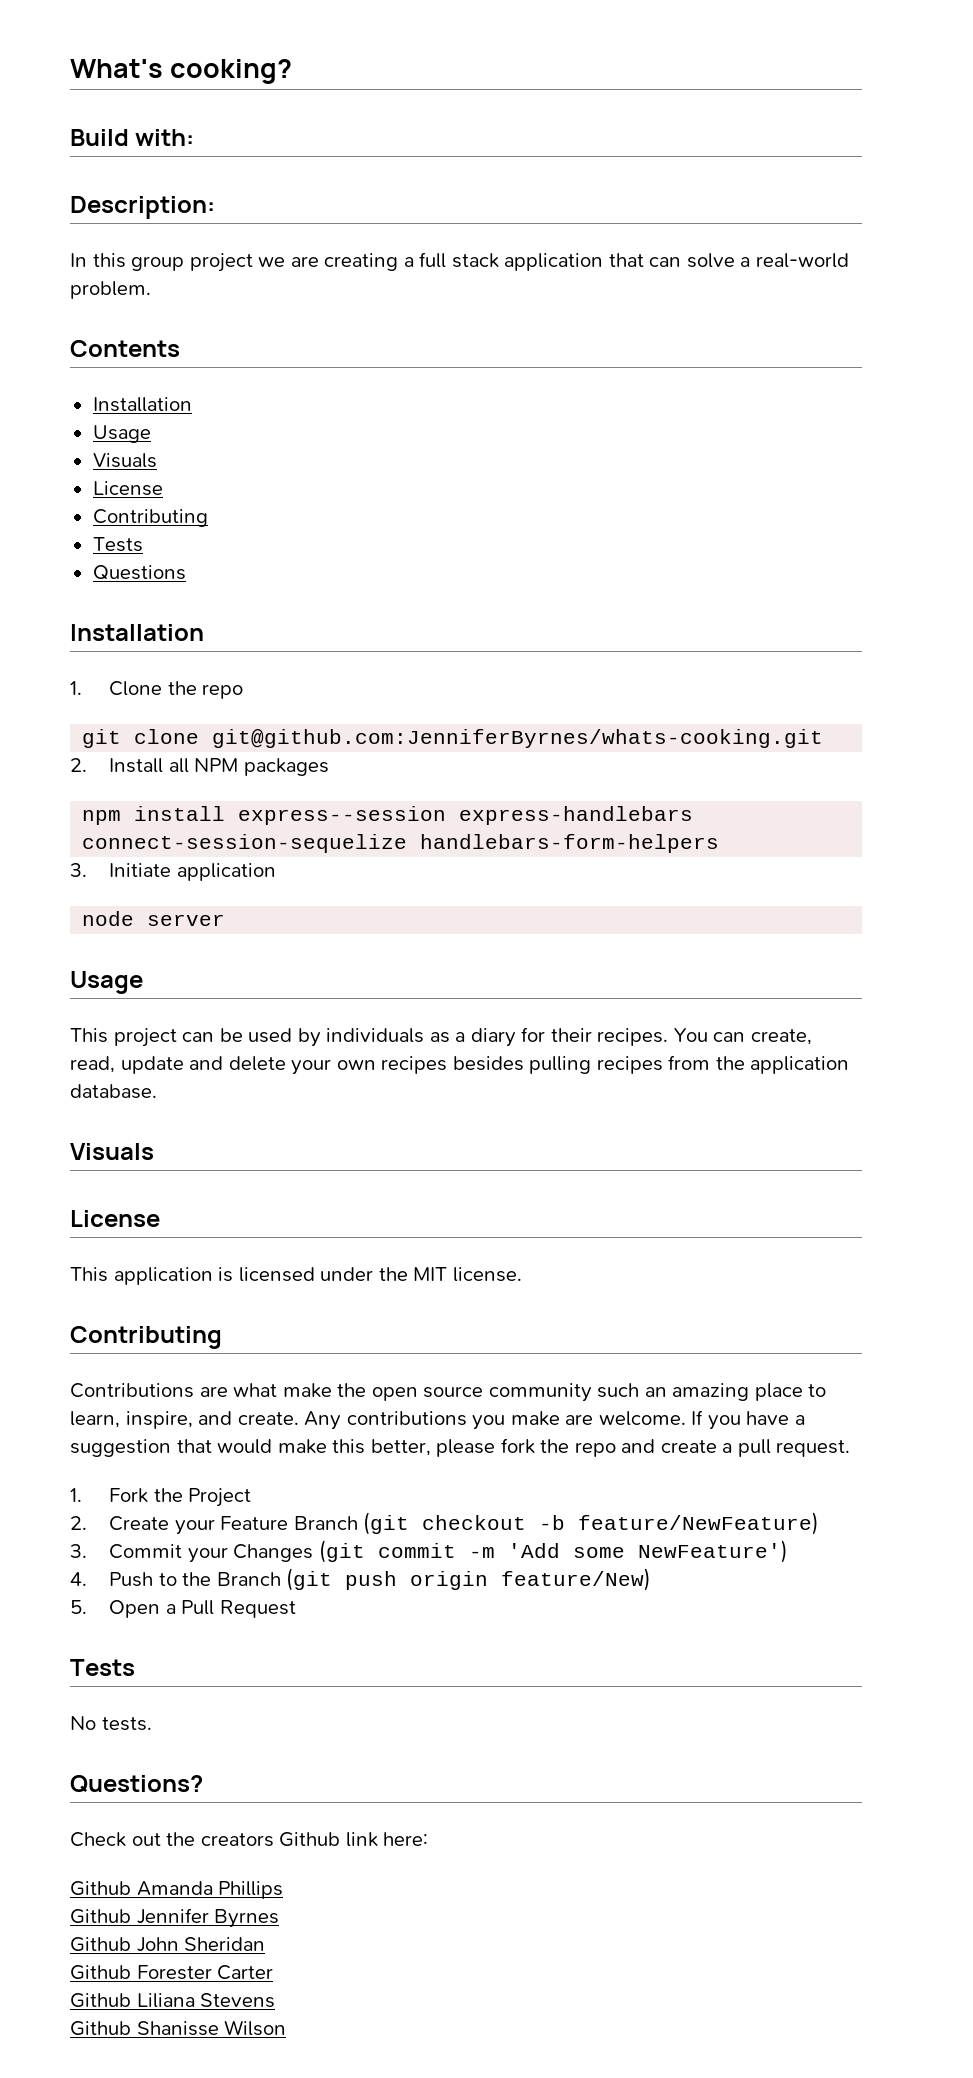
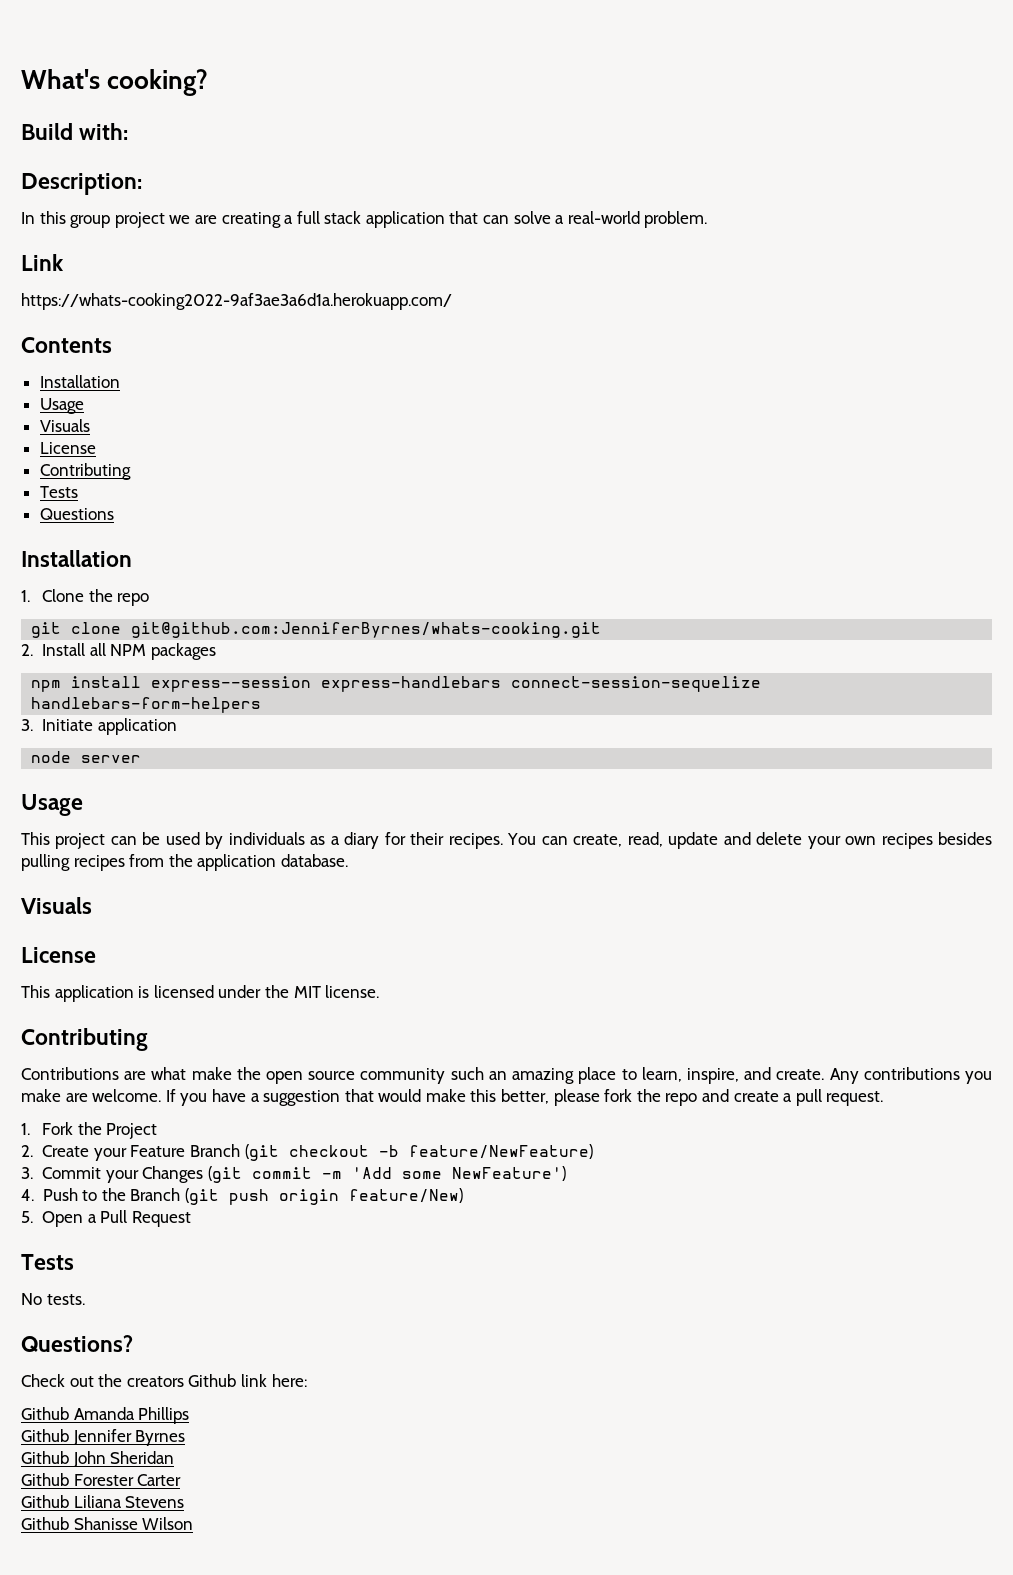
(151, 290) none -> [21,254,64,271] [21,293,452,310] // Link // https://whats-cooking2022-9af3ae3a6d1a.herokuapp.com/

